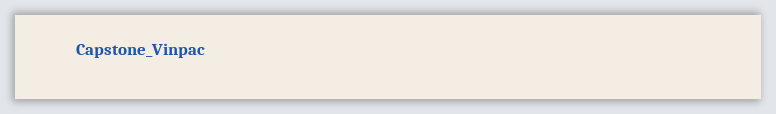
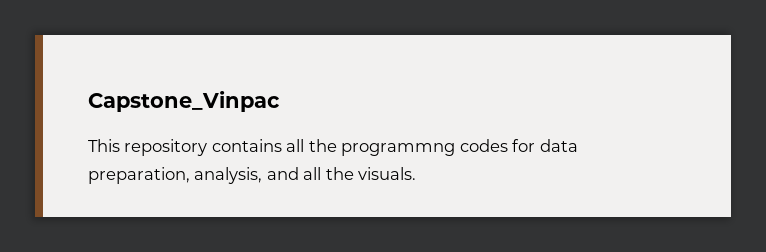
(205, 50) none -> [88,139,578,156] [88,167,417,184] // This repository contains all the programmng codes for data preparation, analysis, and all the visuals.

